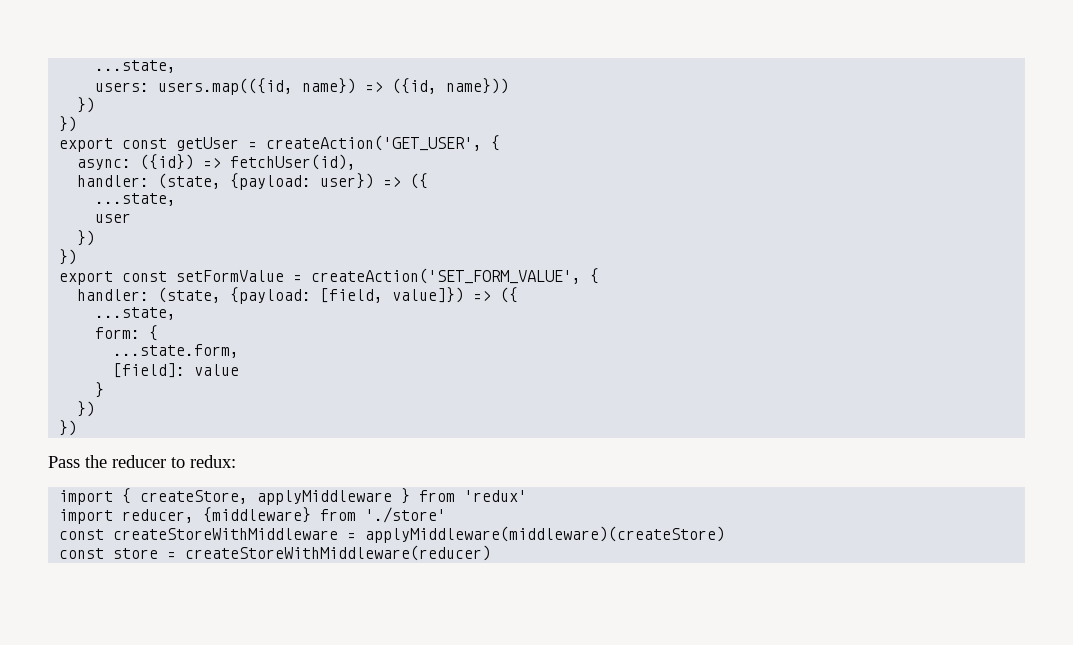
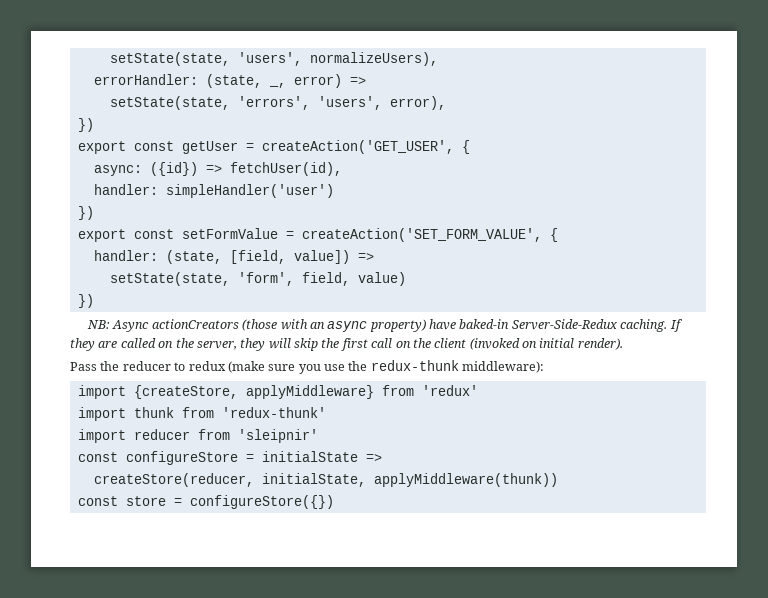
[95,60,177,73] [95,78,510,95] [77,97,96,113] ...state, // users: users.map(({id, name}) => ({id, name})) // }) -> [109,52,438,66] [93,74,366,88] [109,96,446,110] setState(state, 'users', normalizeUsers), // errorHandler: (state, _, error) => // setState(state, 'errors', 'users', error),
[158,173,429,190] [95,193,177,206] [95,213,132,223] [77,230,96,246] (state, {payload: user}) => ({ // ...state, // user // }) -> [165,184,334,198] simpleHandler('user')
[230,287,519,304] [95,307,177,320] [95,325,159,341] [113,344,240,358] [113,363,240,378] [95,382,105,398] [77,401,96,417] [59,420,78,436] [48,455,236,468] [59,488,528,505] [59,507,447,524] [59,526,726,543] {payload: [field, value]}) => ({ // ...state, // form: { // ...state.form, // [field]: value // } // }) // }) // Pass the reducer to redux: // import { createStore, applyMiddleware } from 'redux' // import reducer, {middleware} from './store' // const createStoreWithMiddleware = applyMiddleware(middleware)(createStore) -> [229,250,374,264] [109,272,406,286] [77,294,94,308] [87,319,683,332] [70,338,623,351] [70,360,545,374] [77,385,478,399] [77,407,326,421] [77,429,318,443] [77,451,382,465] [93,473,558,487] [field, value]) => // setState(state, 'form', field, value) // }) // NB: Async actionCreators (those with an async property) have baked-in Server-Side-Redux caching. If they are called on the server, they will skip the first call on the client (invoked on initial render). // Pass the reducer to redux (make sure you use the redux-thunk middleware): // import {createStore, applyMiddleware} from 'redux' // import thunk from 'redux-thunk' // import reducer from 'sleipnir' // const configureStore = initialState => // createStore(reducer, initialState, applyMiddleware(thunk))
[185,545,492,561] createStoreWithMiddleware(reducer) -> [189,495,334,509] configureStore({})

